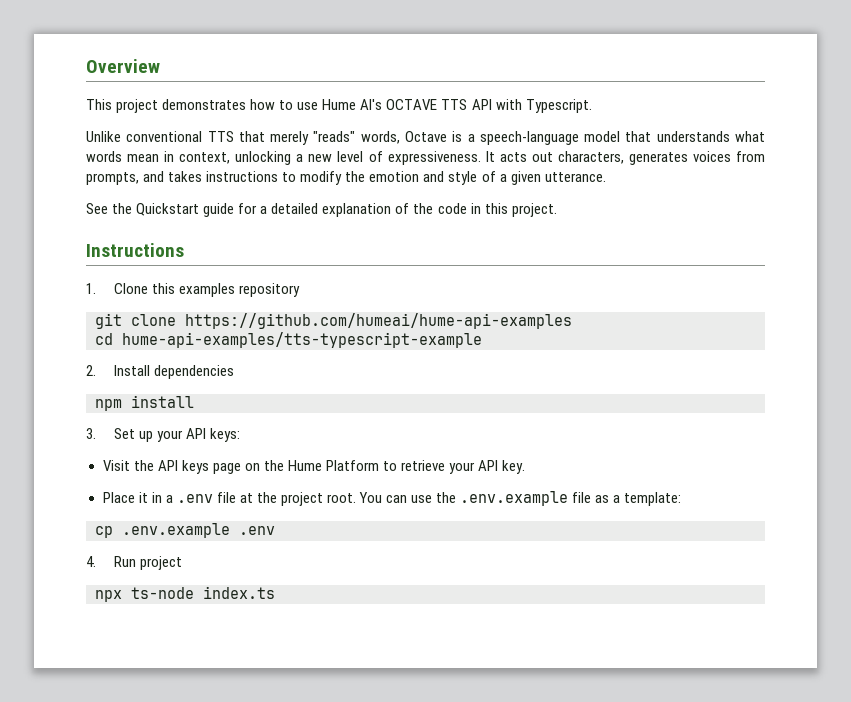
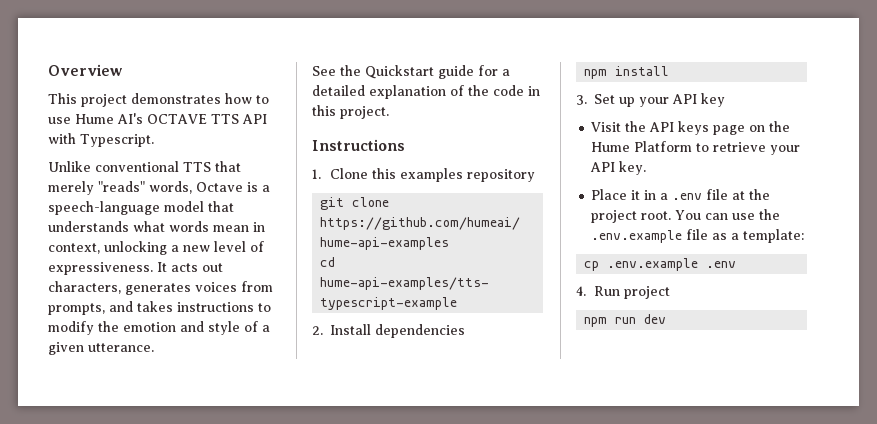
[210,428,241,442] keys: -> [701,93,726,107] key
[95,586,275,602] npx ts-node index.ts -> [584,314,667,327] npm run dev

